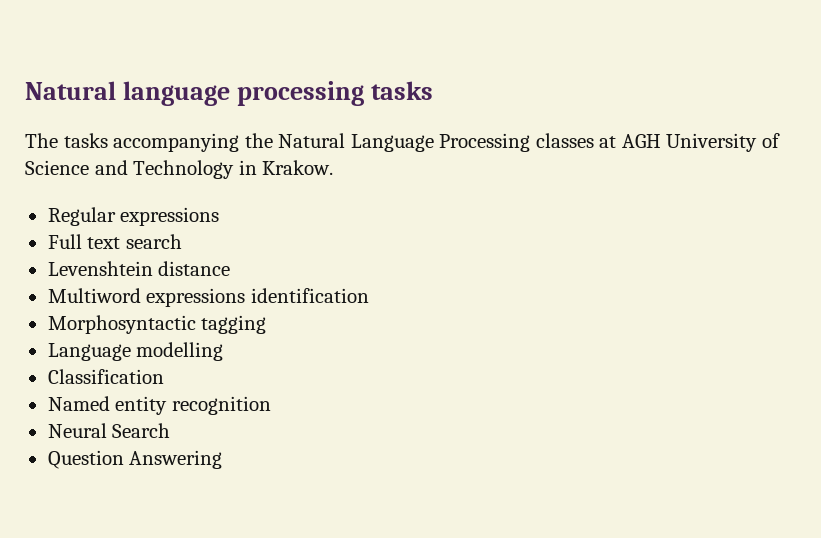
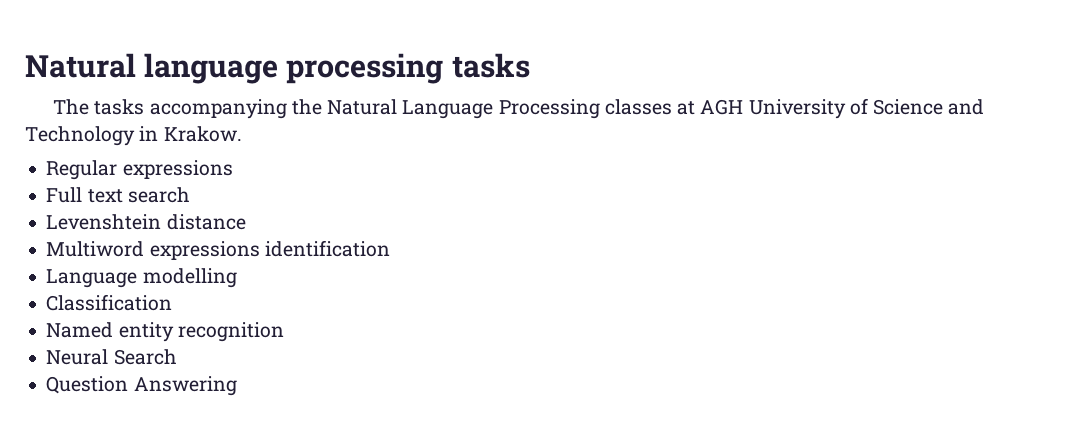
[47,315,267,334] // Morphosyntactic tagging -> (390, 248) none

